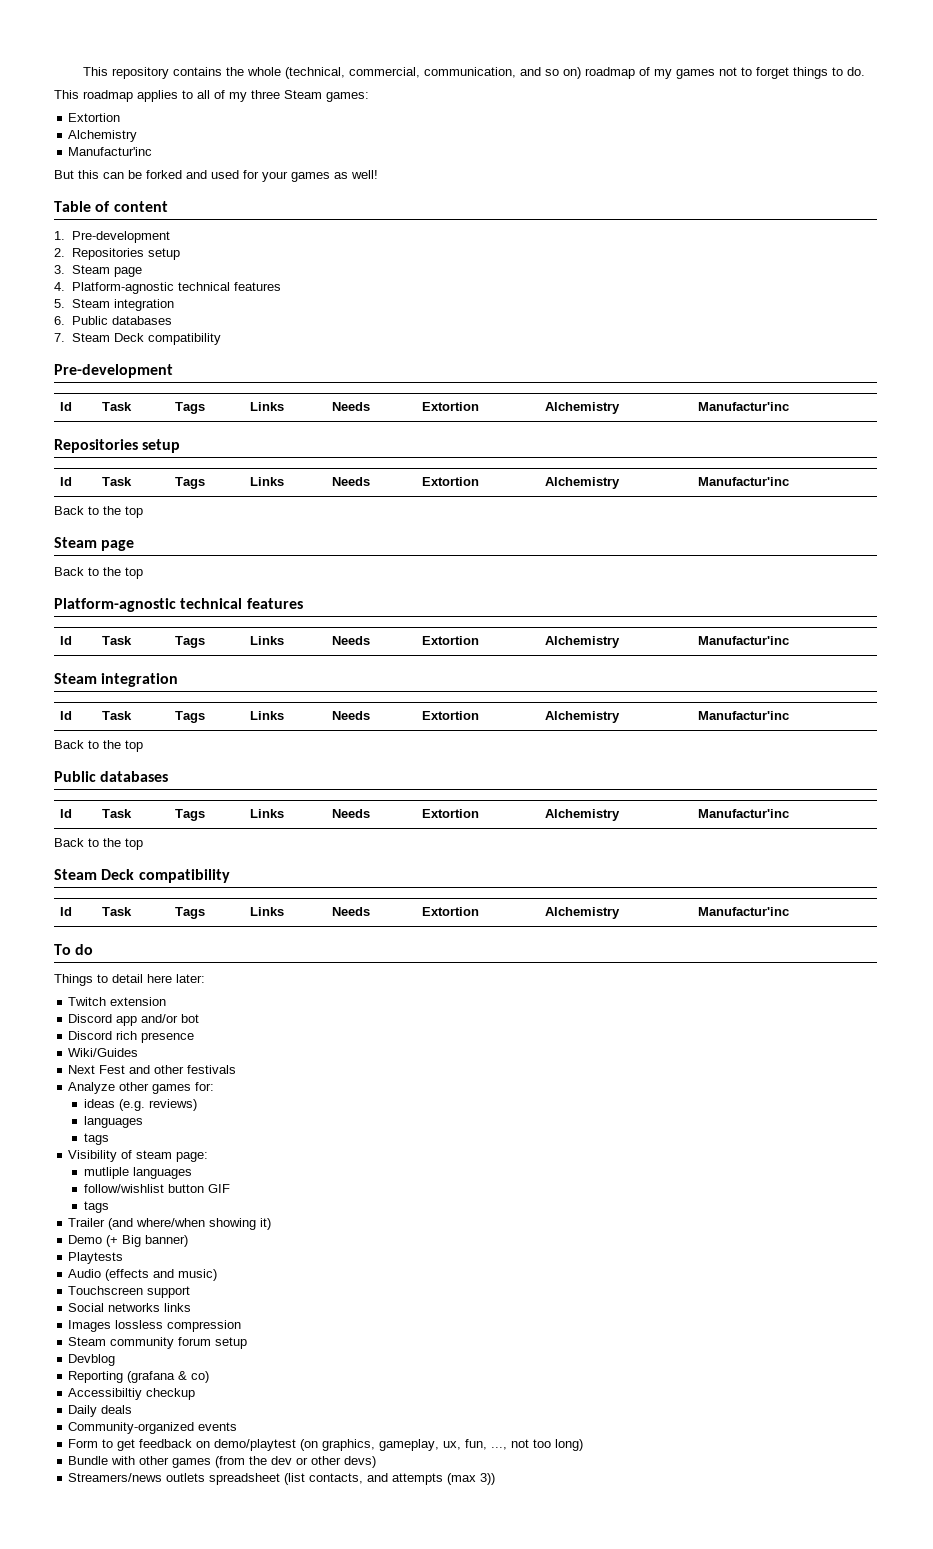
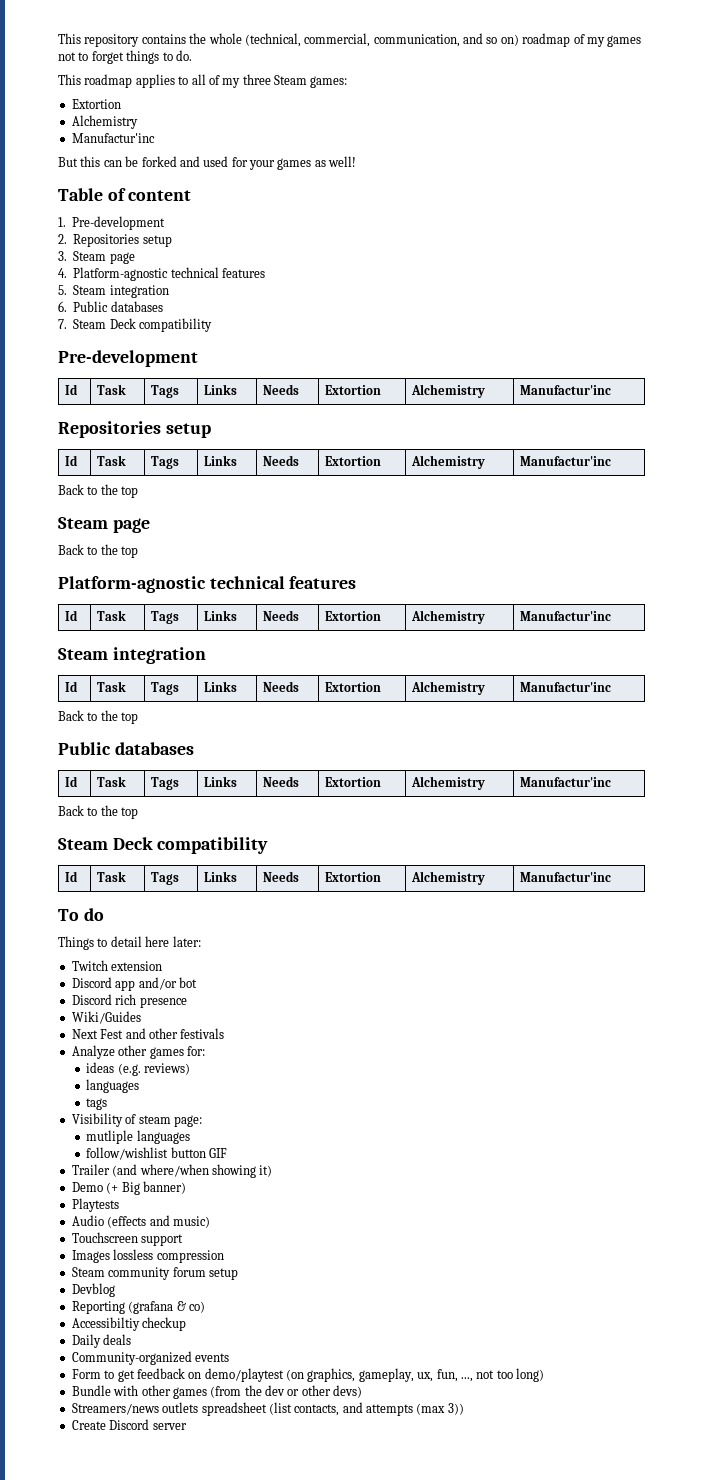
[84,1201,110,1213] // tags -> (227, 1153) none
[68,1303,192,1312] // Social networks links -> (184, 1240) none
(496, 1479) none -> [71,1419,187,1430] // Create Discord server

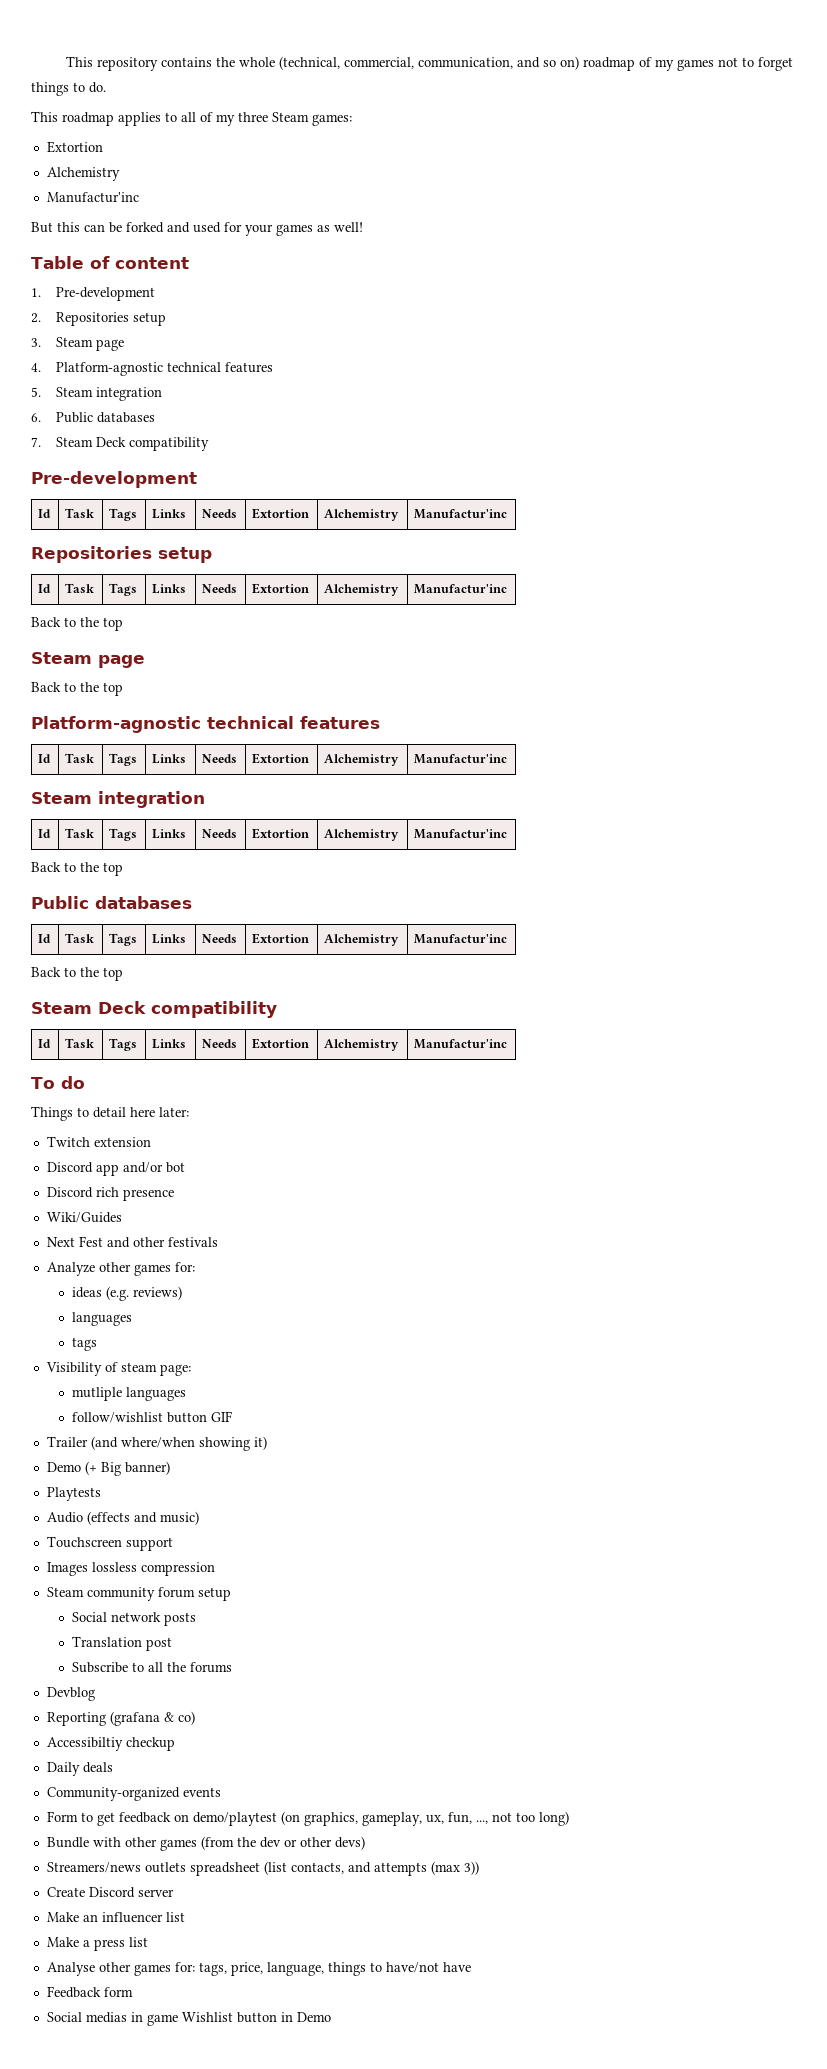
(238, 1274) none -> [72,1612,197,1626] [72,1636,173,1651] [72,1662,233,1673] // Social network posts // Translation post // Subscribe to all the forums
(187, 1426) none -> [46,1912,185,1923] [46,1937,148,1951] [46,1962,471,1976] [46,1986,133,1998] [46,2012,331,2026] // Make an influencer list // Make a press list // Analyse other games for: tags, price, language, things to have/not have // Feedback form // Social medias in game Wishlist button in Demo

